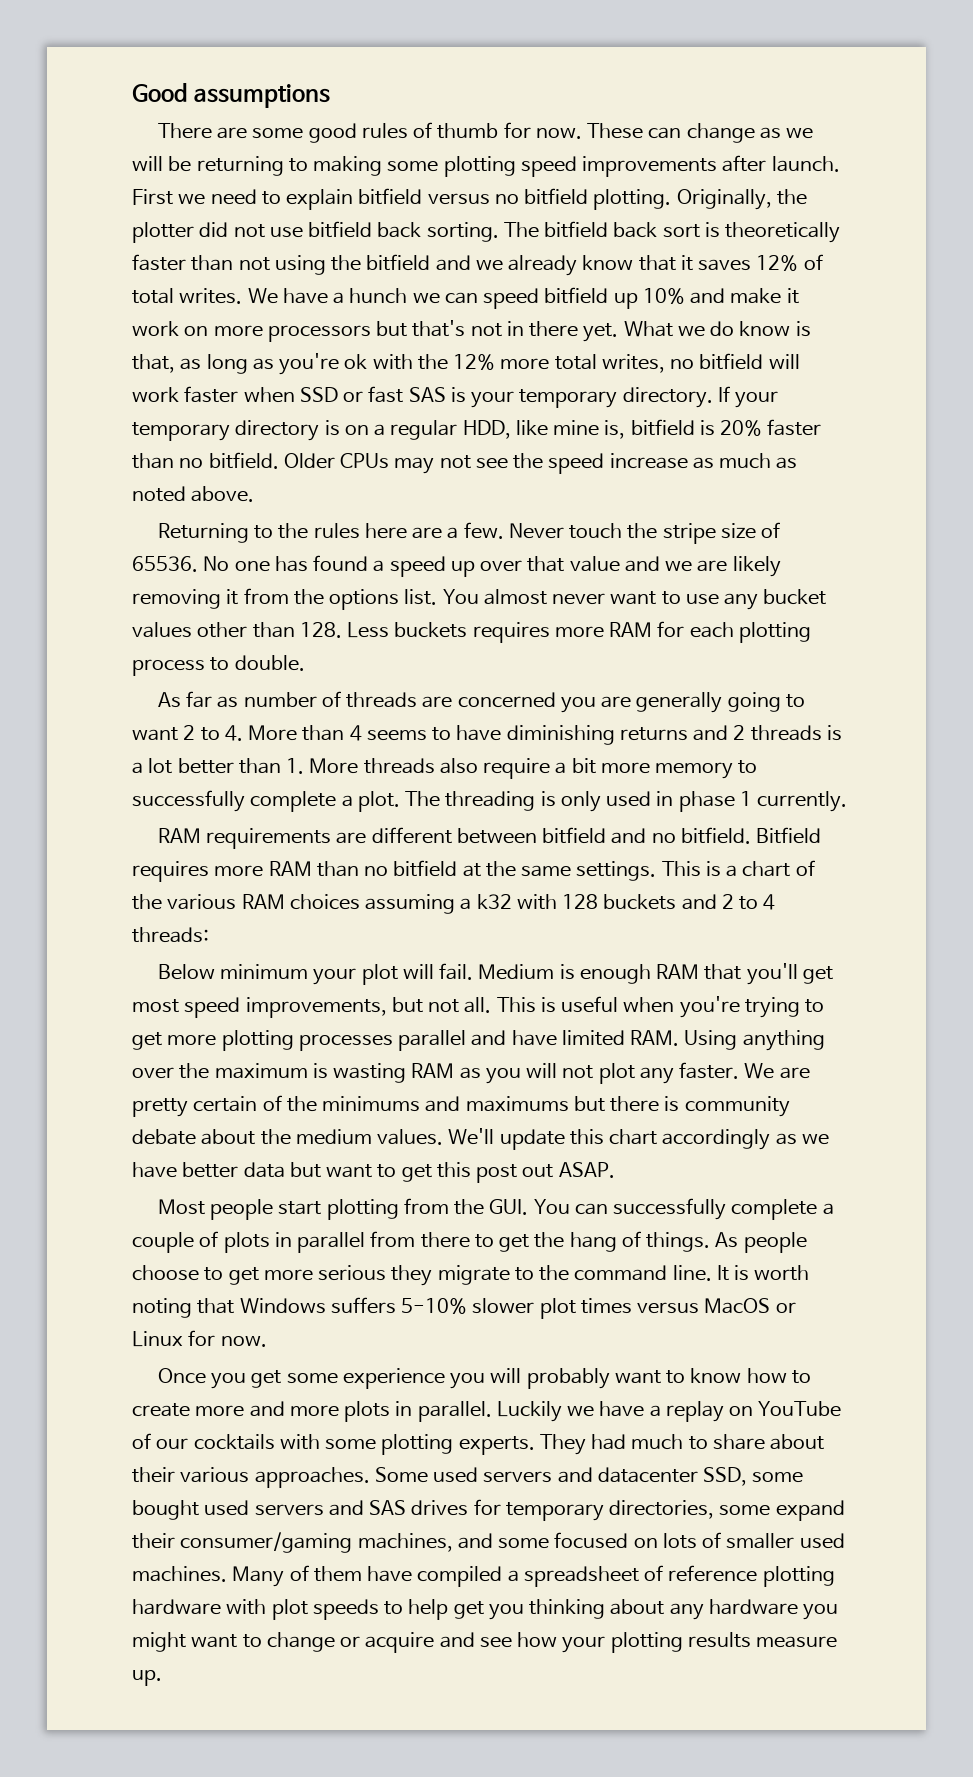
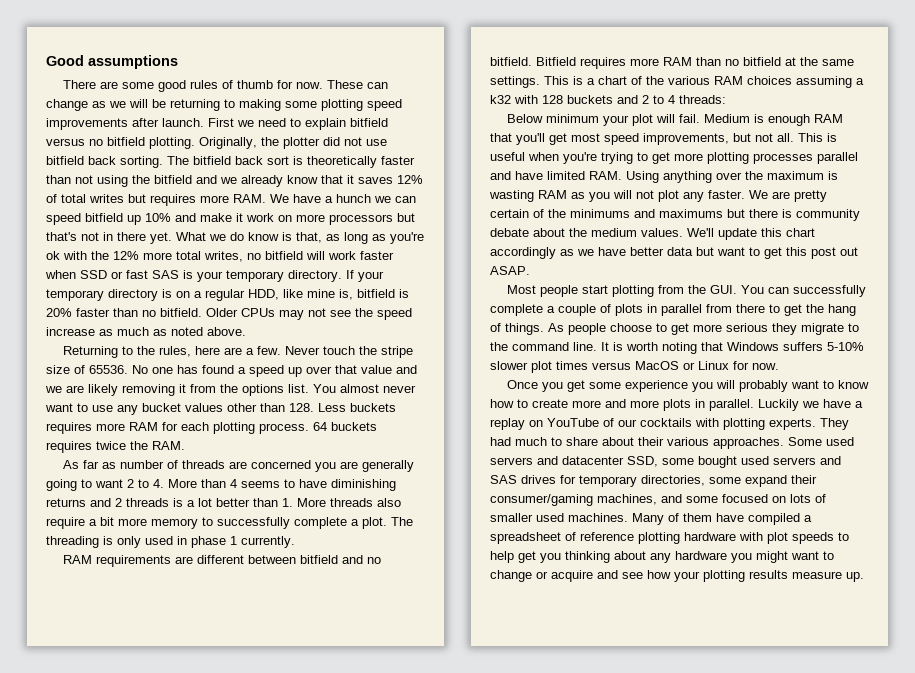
[179,288,243,304] writes. -> [89,194,266,206] writes but requires more RAM.
[313,523,360,539] rules -> [159,346,192,357] rules,
[132,655,305,676] process to double. -> [259,422,377,434] [46,441,185,453] process. 64 buckets requires twice the RAM.
[325,1439,377,1450] some -> (719, 422) none

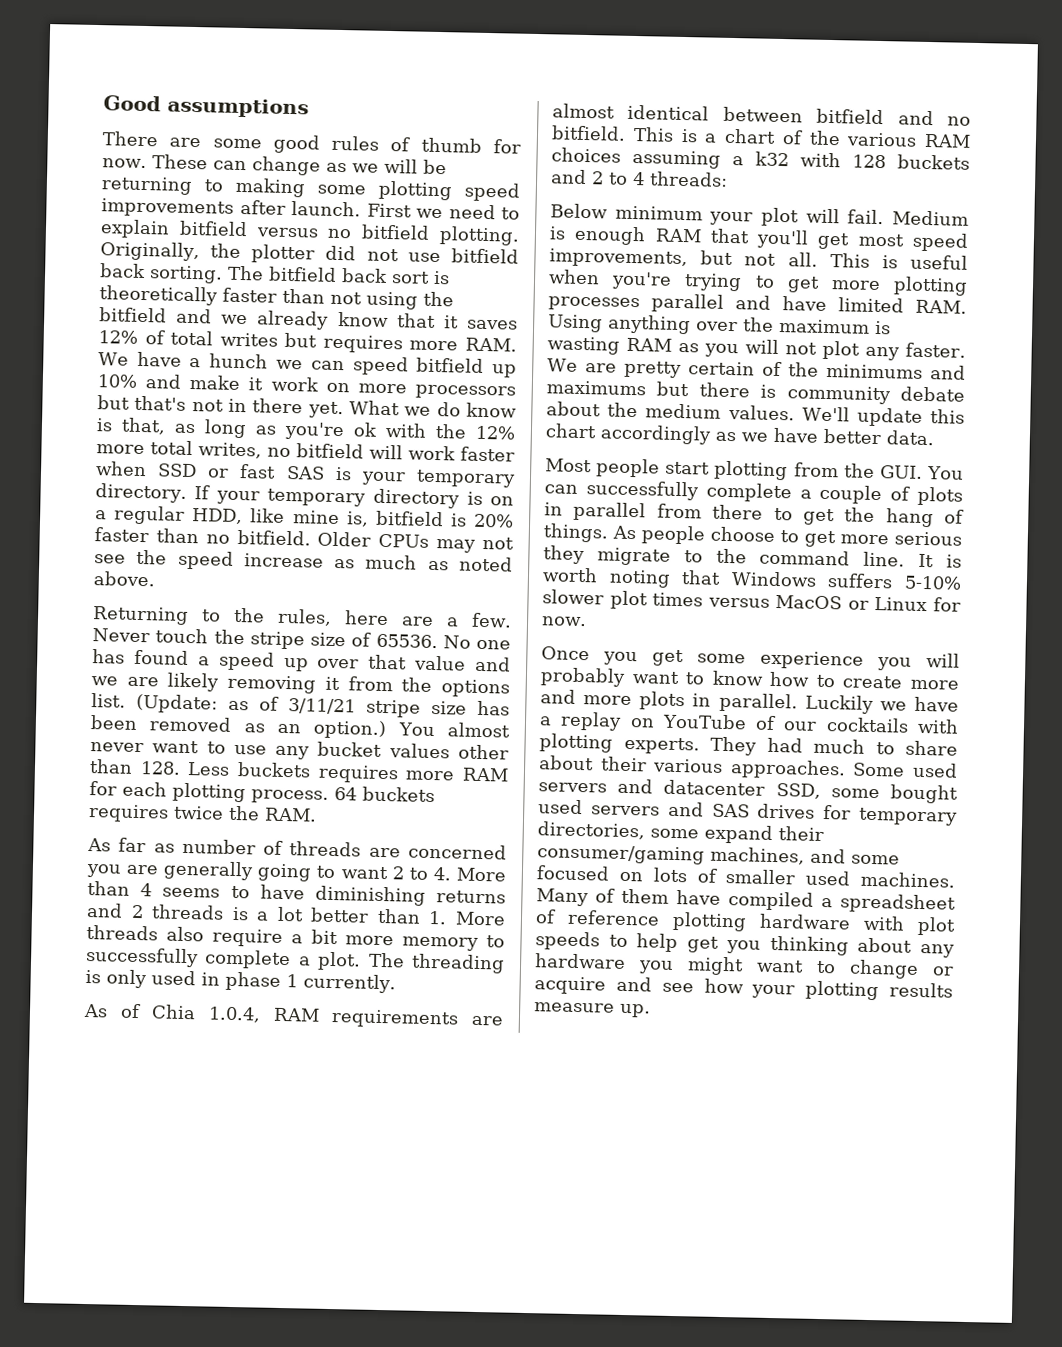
(309, 388) none -> [136,693,510,718] [90,715,387,740] (Update: as of 3/11/21 stripe size has been removed as an option.)
(295, 542) none -> [83,1003,261,1023] As of Chia 1.0.4,
[197,555,245,564] different -> [552,103,710,121] almost identical
[536,57,854,69] [490,76,540,88] Bitfield requires more RAM than no bitfield at the same settings. -> (626, 133) none
[667,247,858,259] [490,266,530,275] data but want to get this post out ASAP. -> [886,430,935,446] data.

